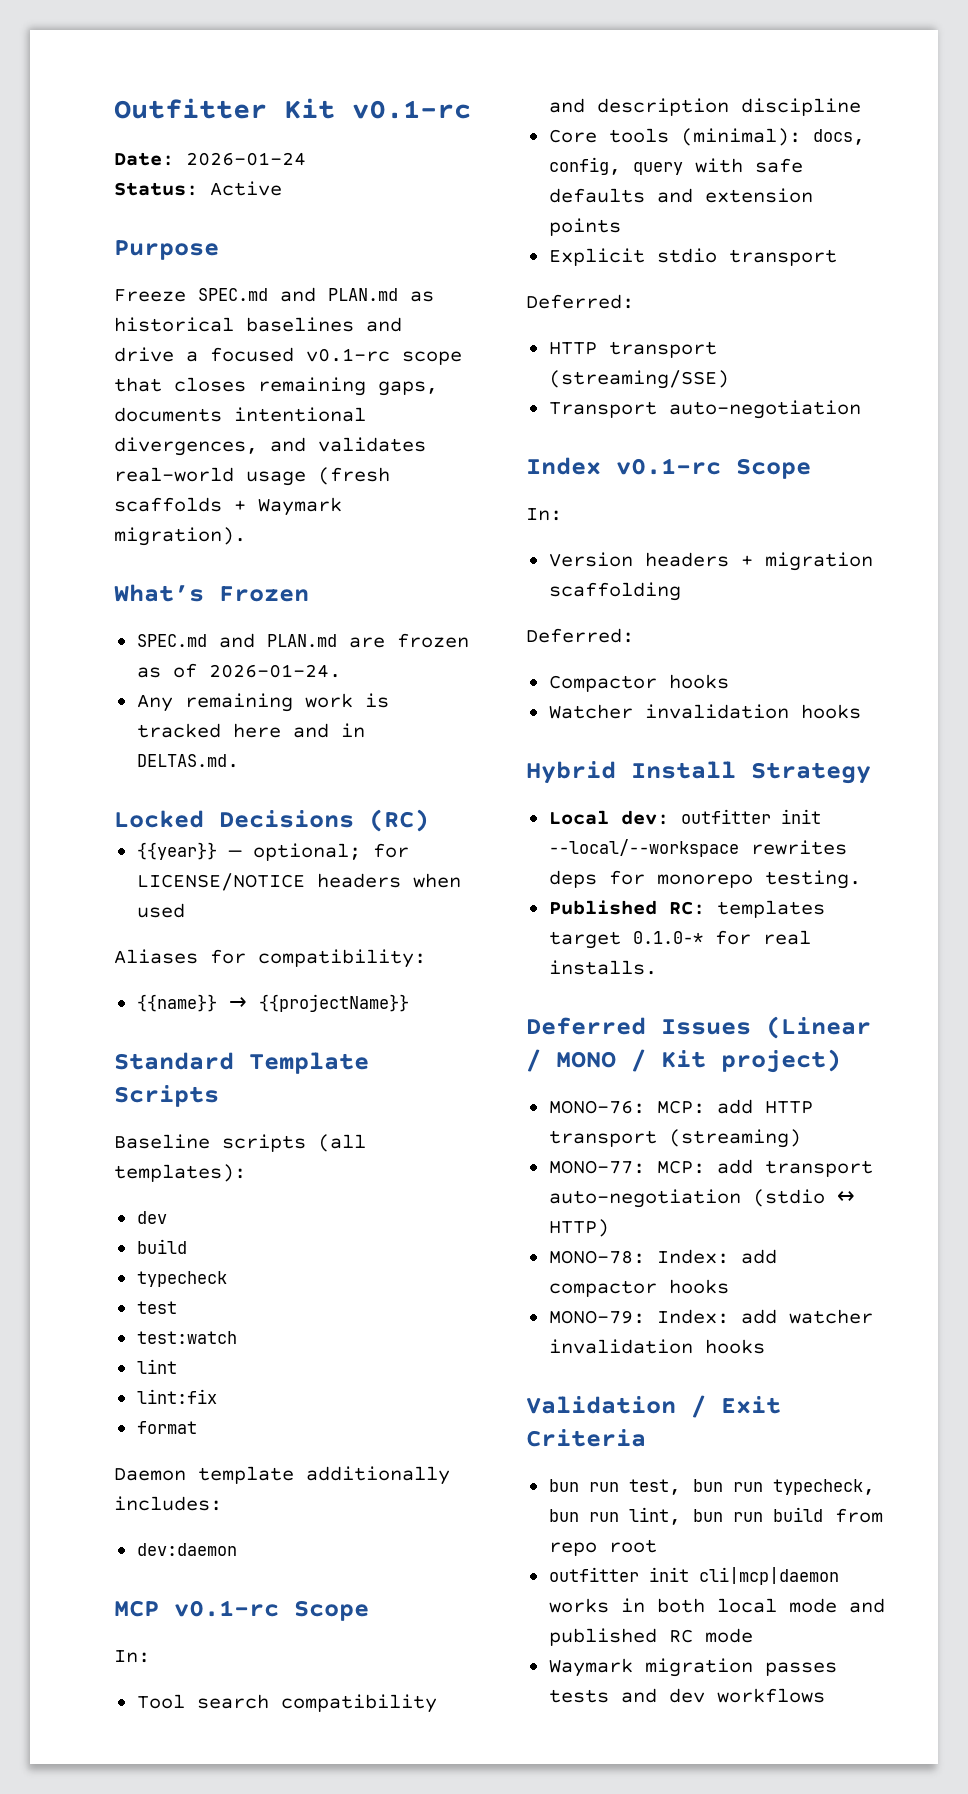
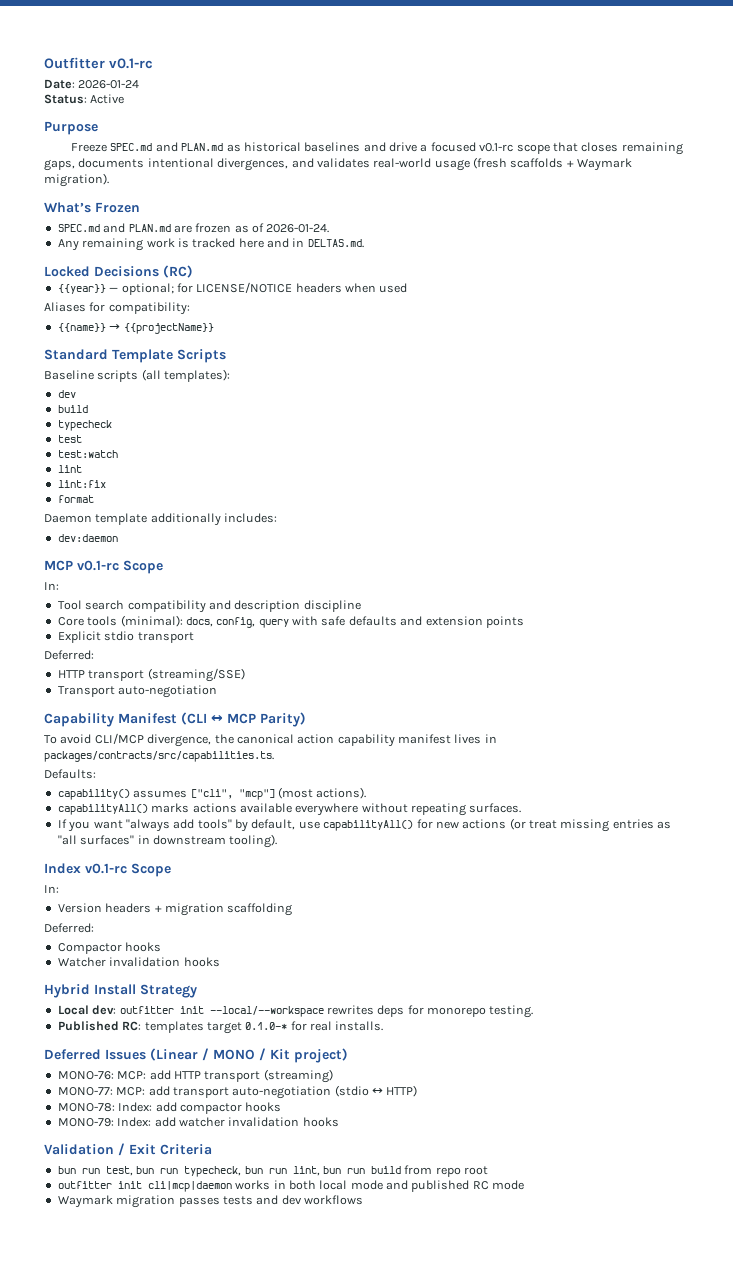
[284,98,335,119] Kit -> (105, 63) none
(861, 409) none -> [44,712,306,727] [44,733,497,747] [44,751,274,762] [44,769,96,779] [57,787,367,800] [57,803,522,816] [57,818,672,832] [57,834,278,848] // Capability Manifest (CLI ↔ MCP Parity) // To avoid CLI/MCP divergence, the canonical action capability manifest lives in packages/contracts/src/capabilities.ts. // Defaults: // capability() assumes ["cli", "mcp"] (most actions). // capabilityAll() marks actions available everywhere without repeating surfaces. // If you want "always add tools" by default, use capabilityAll() for new actions (or treat missing entries as "all surfaces" in downstream tooling).

